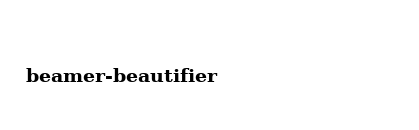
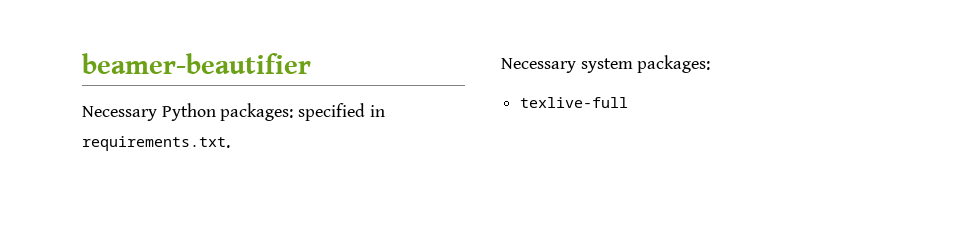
(218, 75) none -> [82,103,385,121] [82,136,230,151] [501,55,711,73] [520,97,629,108] // Necessary Python packages: specified in requirements.txt. // Necessary system packages: // texlive-full

